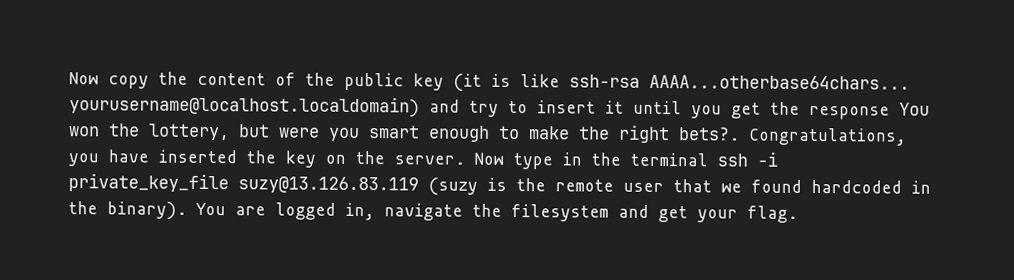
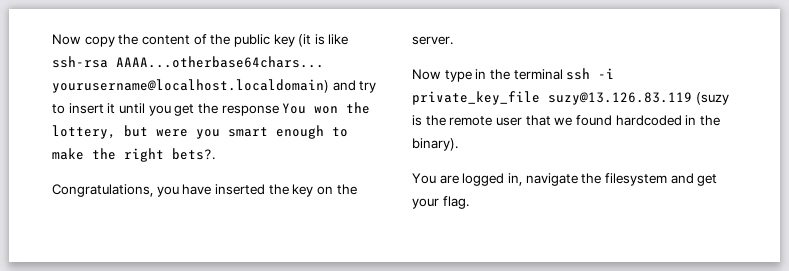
(740, 134) none -> (215, 154) //
(465, 160) none -> (453, 40) //
(187, 210) none -> (458, 144) //

